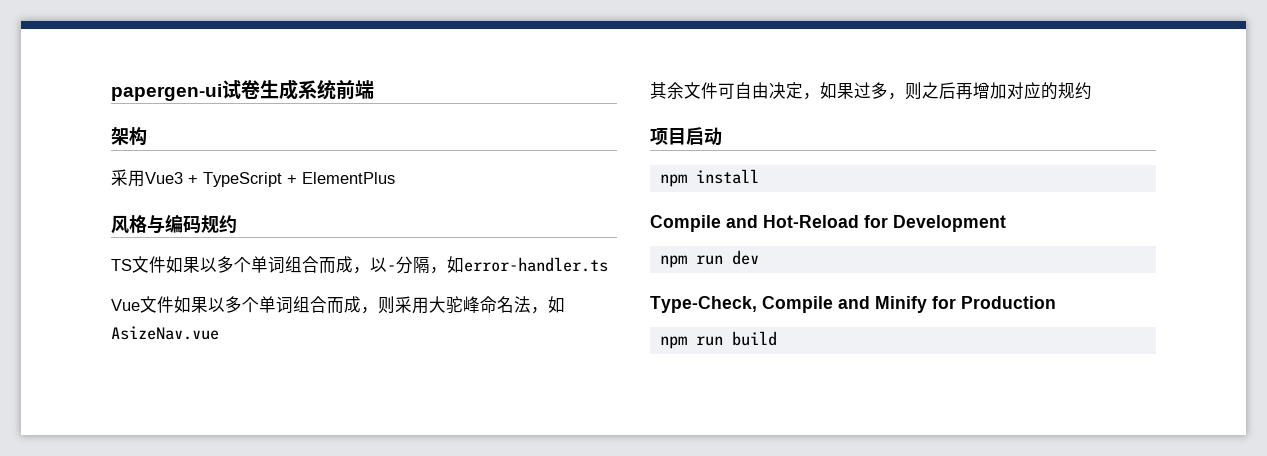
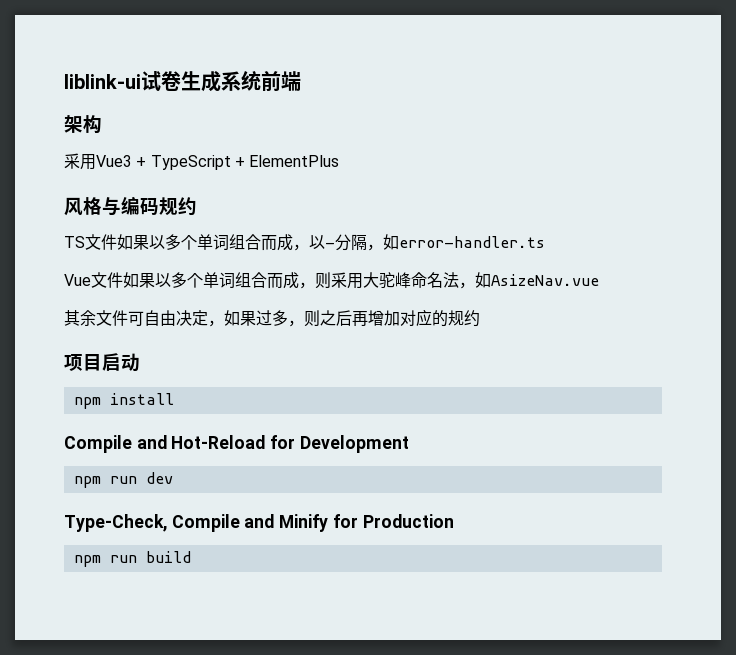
[111,84,222,101] papergen-ui -> [64,74,141,89] liblink-ui

